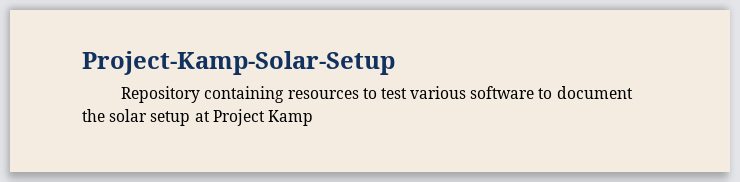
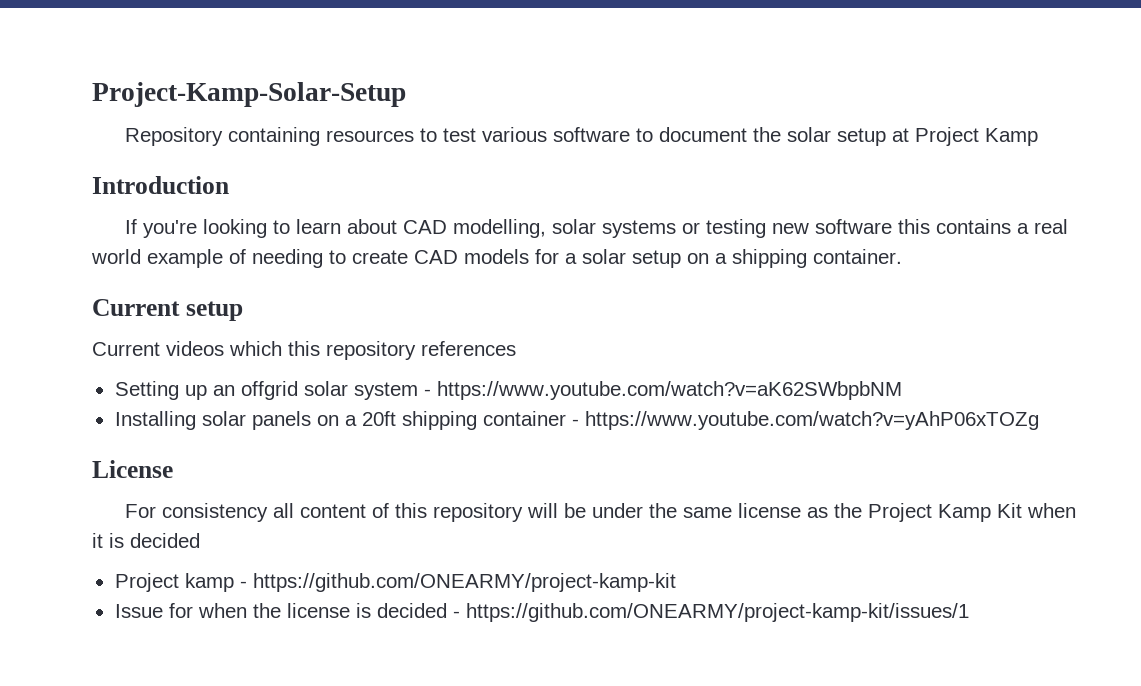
(313, 118) none -> [92,176,229,194] [124,219,1068,238] [91,249,902,268] [92,299,243,321] [92,341,516,360] [114,381,902,400] [114,411,1039,430] [92,460,173,478] [124,503,1076,522] [92,533,200,548] [114,573,676,592] [114,603,969,622] // Introduction // If you're looking to learn about CAD modelling, solar systems or testing new software this contains a real world example of needing to create CAD models for a solar setup on a shipping container. // Current setup // Current videos which this repository references // Setting up an offgrid solar system - https://www.youtube.com/watch?v=aK62SWbpbNM // Installing solar panels on a 20ft shipping container - https://www.youtube.com/watch?v=yAhP06xTOZg // License // For consistency all content of this repository will be under the same license as the Project Kamp Kit when it is decided // Project kamp - https://github.com/ONEARMY/project-kamp-kit // Issue for when the license is decided - https://github.com/ONEARMY/project-kamp-kit/issues/1

